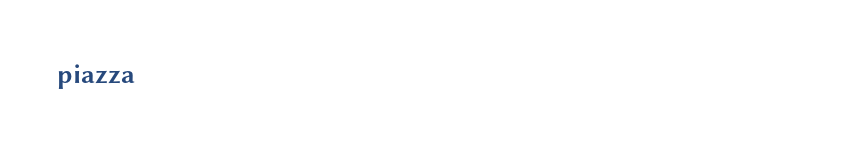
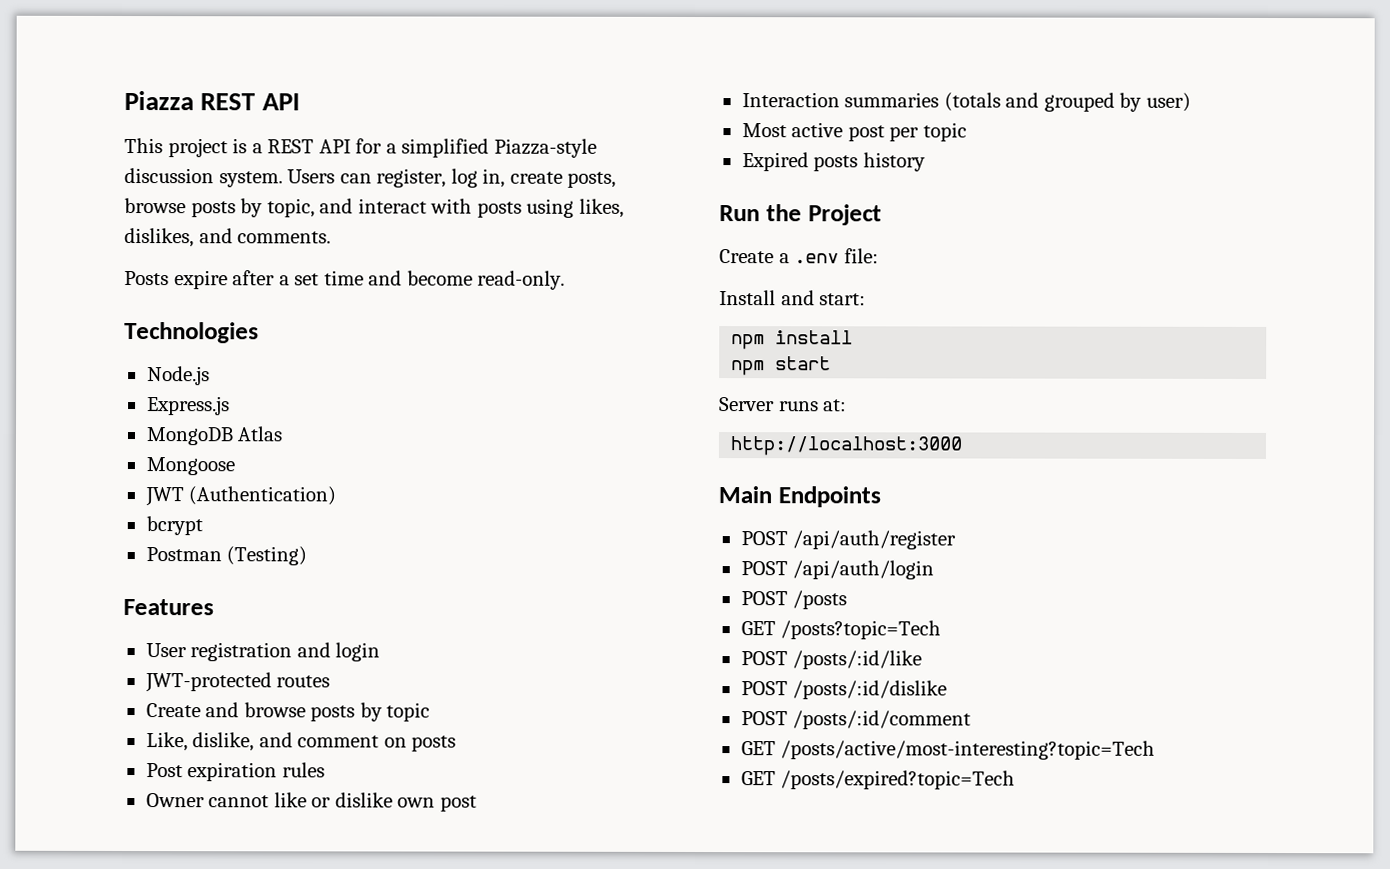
[57,64,135,89] piazza -> [124,91,300,111] [124,138,597,158] [124,168,617,188] [124,198,624,218] [124,228,332,248] [124,270,566,290] [124,322,259,344] [146,366,210,386] [146,396,230,416] [145,426,284,446] [145,457,235,476] [144,486,337,507] [145,516,203,536] [145,546,308,566] [123,599,214,616] [145,642,381,662] [144,672,331,693] [145,702,431,722] [145,732,457,752] [145,762,325,782] [145,792,477,812] [741,92,1191,112] [741,122,967,142] [741,152,926,172] [719,204,882,226] [719,248,879,264] [719,290,867,306] [731,330,854,350] [731,356,832,376] [719,397,848,412] [730,436,963,456] [718,486,881,508] [740,530,957,550] [740,560,935,580] [740,590,848,610] [740,620,942,640] [740,650,923,670] [740,680,948,700] [740,710,972,730] [740,740,1156,760] [740,770,1016,790] Piazza REST API // This project is a REST API for a simplified Piazza-style discussion system. Users can register, log in, create posts, browse posts by topic, and interact with posts using likes, dislikes, and comments. // Posts expire after a set time and become read-only. // Technologies // Node.js // Express.js // MongoDB Atlas // Mongoose // JWT (Authentication) // bcrypt // Postman (Testing) // Features // User registration and login // JWT-protected routes // Create and browse posts by topic // Like, dislike, and comment on posts // Post expiration rules // Owner cannot like or dislike own post // Interaction summaries (totals and grouped by user) // Most active post per topic // Expired posts history // Run the Project // Create a .env file: // Install and start: // npm install // npm start // Server runs at: // http://localhost:3000 // Main Endpoints // POST /api/auth/register // POST /api/auth/login // POST /posts // GET /posts?topic=Tech // POST /posts/:id/like // POST /posts/:id/dislike // POST /posts/:id/comment // GET /posts/active/most-interesting?topic=Tech // GET /posts/expired?topic=Tech

